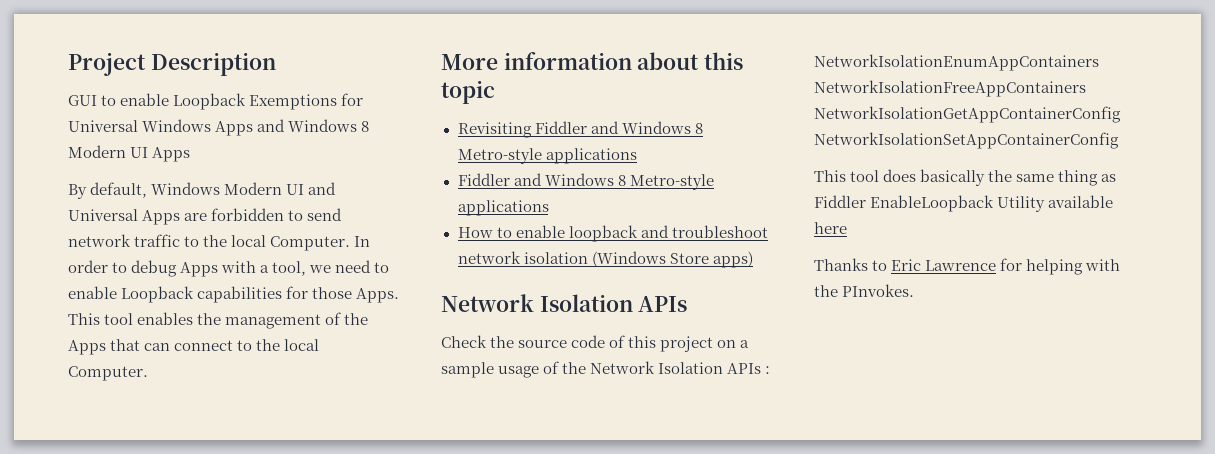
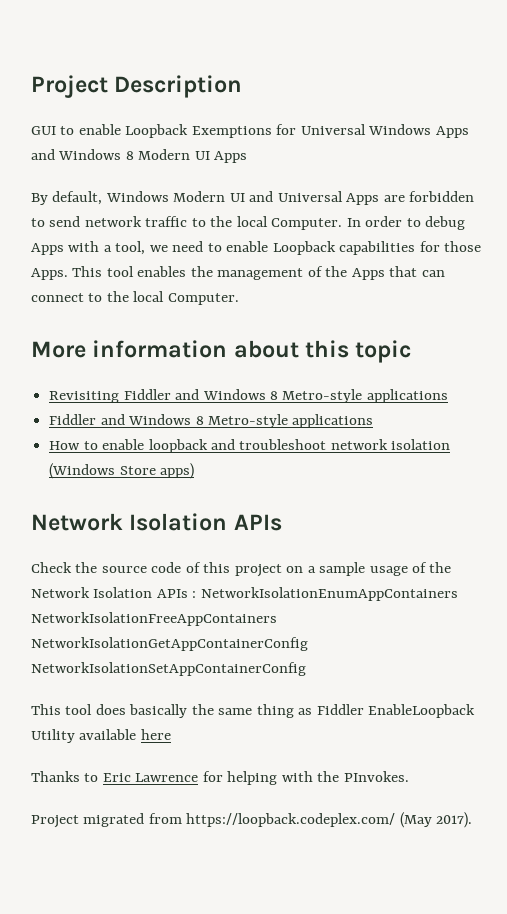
(915, 290) none -> [31,812,473,828] // Project migrated from https://loopback.codeplex.com/ (May 2017).

